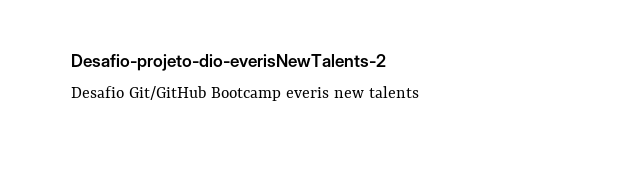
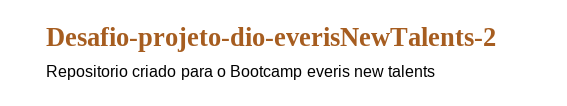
[71,86,207,100] Desafio Git/GitHub -> [46,65,226,80] Repositorio criado para o

